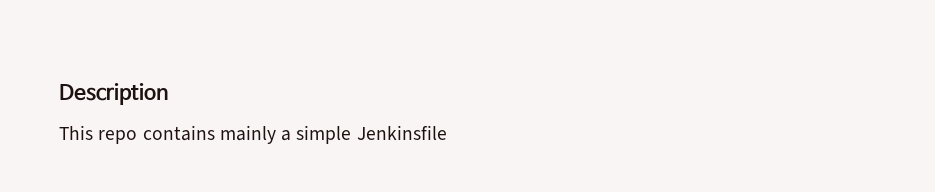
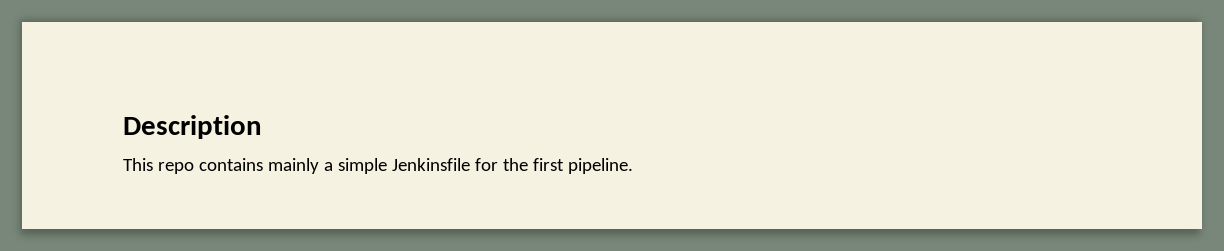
(447, 132) none -> [474,158,633,174] for the first pipeline.

